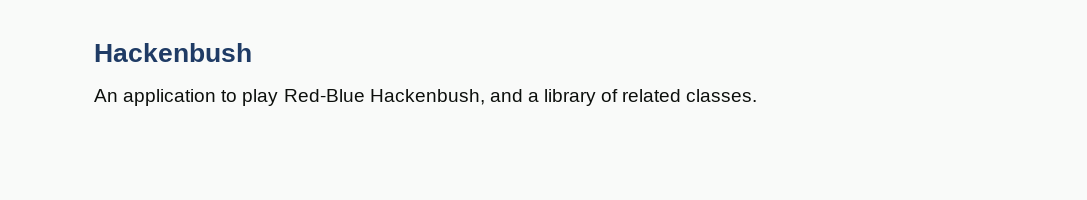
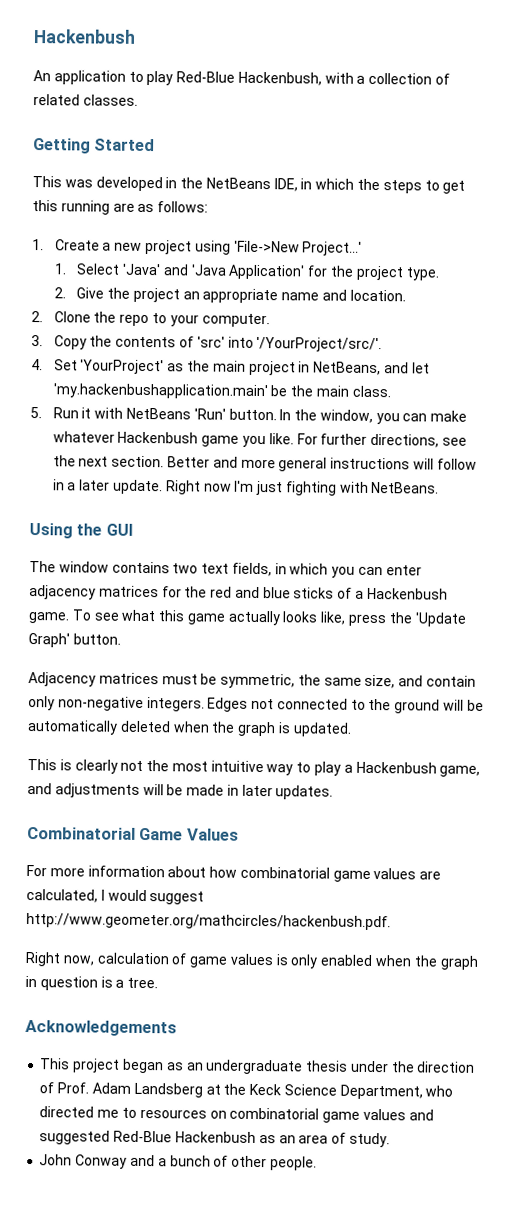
[489,89,597,106] and a library -> [324,72,433,85] with a collection
(758, 95) none -> [33,138,156,154] [32,176,466,194] [32,200,209,215] [32,239,363,256] [53,263,440,281] [53,287,406,304] [31,311,270,328] [31,335,383,353] [31,359,430,376] [52,383,391,400] [30,407,468,425] [52,431,467,448] [52,455,477,472] [52,479,440,496] [29,523,134,539] [29,560,422,578] [29,584,448,600] [28,609,467,627] [28,632,121,648] [28,671,477,689] [28,695,484,714] [27,719,352,737] [27,758,481,777] [27,782,334,800] [27,826,239,841] [26,864,442,882] [26,888,205,905] [26,912,391,931] [25,951,479,970] [25,975,159,991] [25,1019,177,1037] [40,1058,476,1075] [39,1082,454,1100] [39,1106,434,1123] [39,1130,390,1148] [39,1154,317,1171] // Getting Started // This was developed in the NetBeans IDE, in which the steps to get this running are as follows: // 1. Create a new project using 'File->New Project...' // 1. Select 'Java' and 'Java Application' for the project type. // 2. Give the project an appropriate name and location. // 2. Clone the repo to your computer. // 3. Copy the contents of 'src' into '/YourProject/src/'. // 4. Set 'YourProject' as the main project in NetBeans, and let 'my.hackenbushapplication.main' be the main class. // 5. Run it with NetBeans 'Run' button. In the window, you can make whatever Hackenbush game you like. For further directions, see the next section. Better and more general instructions will follow in a later update. Right now I'm just fighting with NetBeans. // Using the GUI // The window contains two text fields, in which you can enter adjacency matrices for the red and blue sticks of a Hackenbush game. To see what this game actually looks like, press the 'Update Graph' button. // Adjacency matrices must be symmetric, the same size, and contain only non-negative integers. Edges not connected to the ground will be automatically deleted when the graph is updated. // This is clearly not the most intuitive way to play a Hackenbush game, and adjustments will be made in later updates. // Combinatorial Game Values // For more information about how combinatorial game values are calculated, I would suggest http://www.geometer.org/mathcircles/hackenbush.pdf. // Right now, calculation of game values is only enabled when the graph in question is a tree. // Acknowledgements // This project began as an undergraduate thesis under the direction of Prof. Adam Landsberg at the Keck Science Department, who directed me to resources on combinatorial game values and suggested Red-Blue Hackenbush as an area of study. // John Conway and a bunch of other people.

